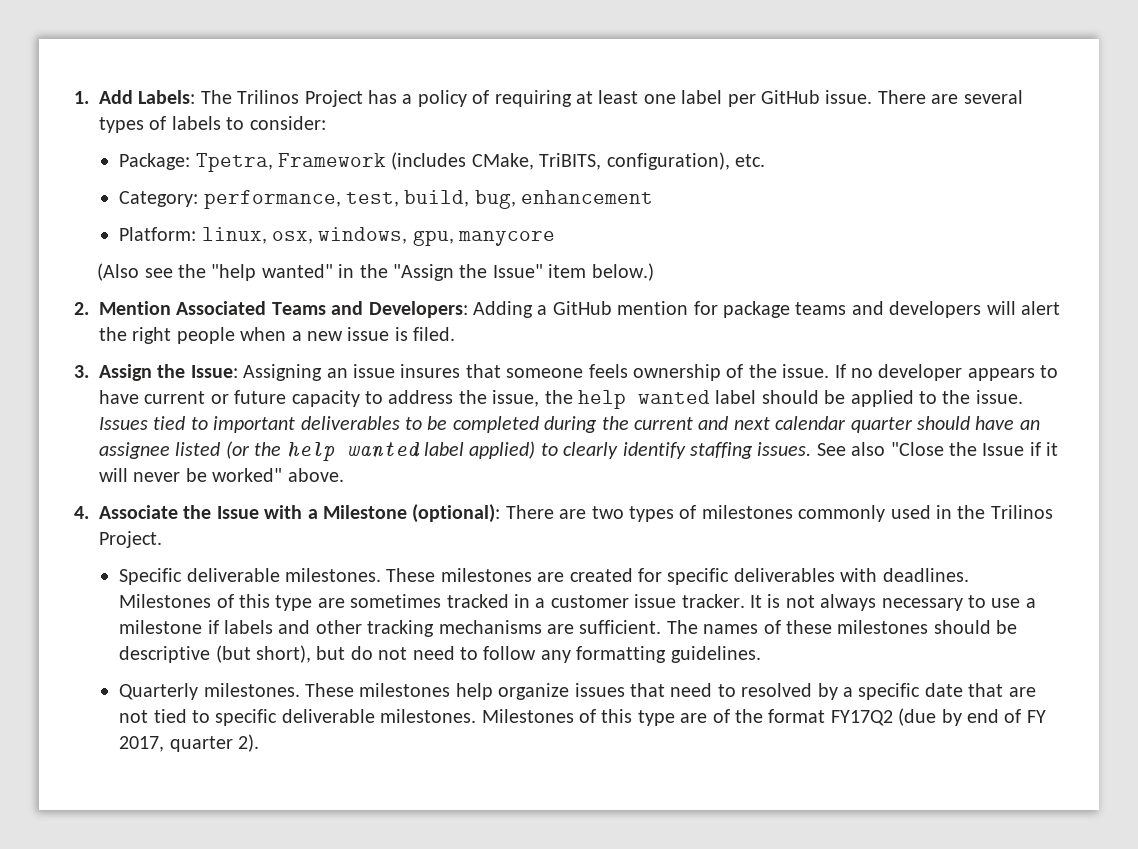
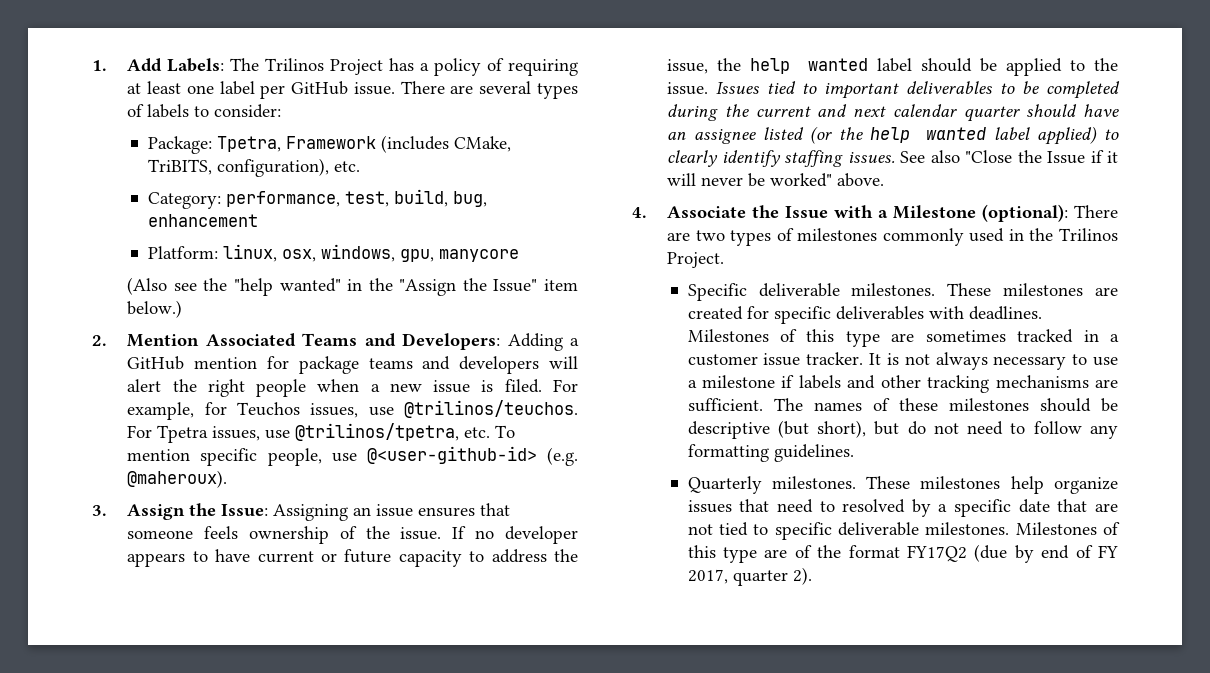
(456, 334) none -> [552,379,578,392] [127,400,578,420] [127,423,516,443] [127,446,578,466] [127,470,228,488] For example, for Teuchos issues, use @trilinos/teuchos. For Tpetra issues, use @trilinos/tpetra, etc. To mention specific people, use @<user-github-id> (e.g. @maheroux).
[400,364,461,378] insures -> [418,507,476,517] ensures

